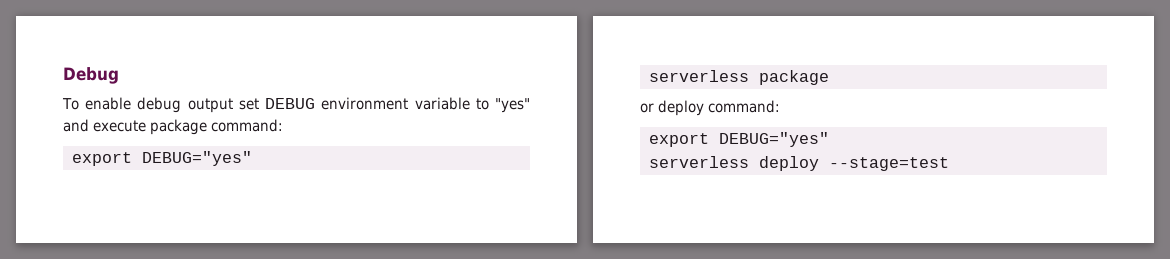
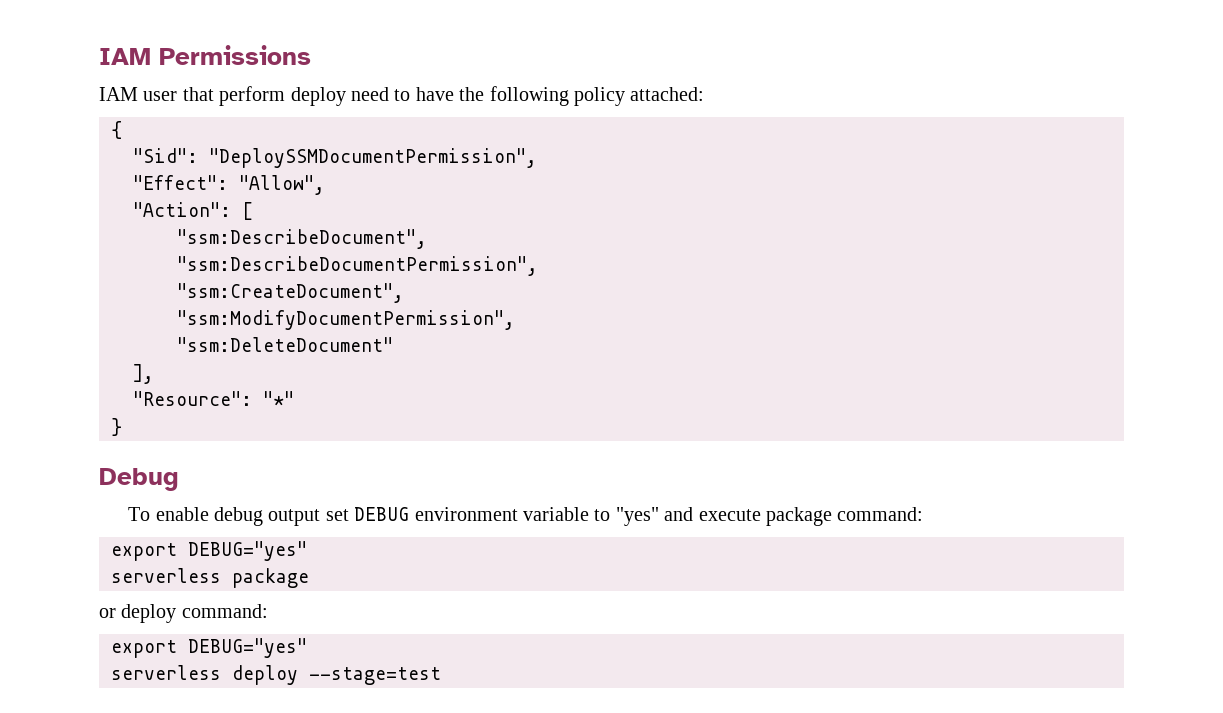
(63, 75) none -> [99,45,311,65] [99,86,705,106] [111,121,122,139] [133,148,537,168] [133,175,325,195] [133,202,253,220] [177,229,427,249] [177,256,538,276] [177,283,404,303] [177,310,515,330] [177,337,393,352] [133,364,154,384] [133,391,294,406] [111,418,122,436] IAM Permissions // IAM user that perform deploy need to have the following policy attached: // { // "Sid": "DeploySSMDocumentPermission", // "Effect": "Allow", // "Action": [ // "ssm:DescribeDocument", // "ssm:DescribeDocumentPermission", // "ssm:CreateDocument", // "ssm:ModifyDocumentPermission", // "ssm:DeleteDocument" // ], // "Resource": "*" // } //

